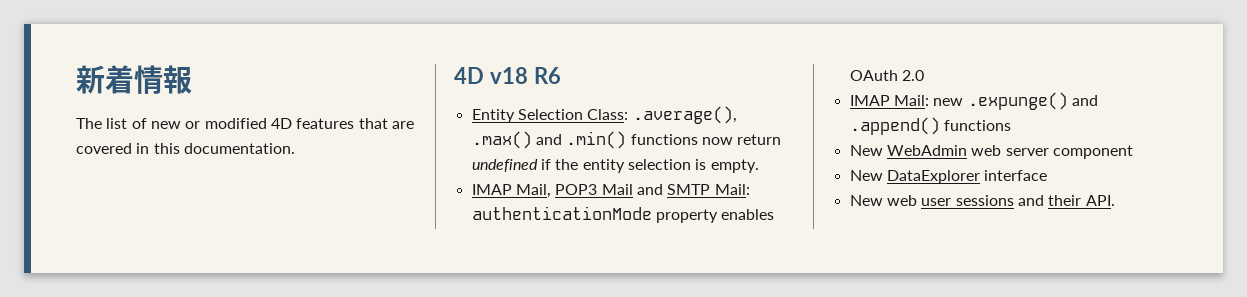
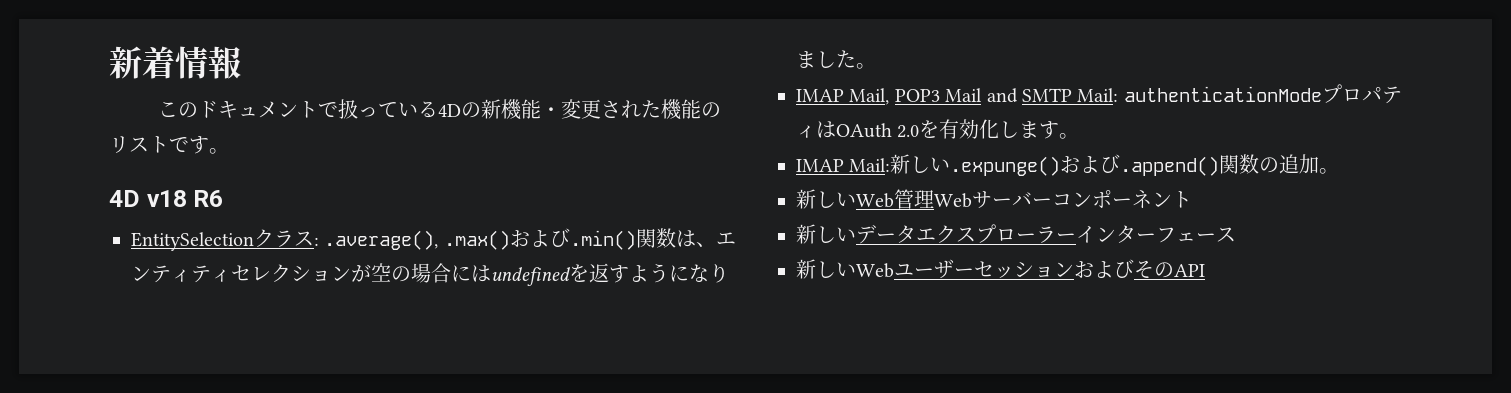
[76,118,414,129] [76,143,295,154] [454,67,561,84] [471,106,737,124] [471,131,782,149] [471,159,759,173] The list of new or modified 4D features that are covered in this documentation. // 4D v18 R6 // Entity Selection Class: .average(), .max() and .min() functions now return undefined if the entity selection is empty. -> [158,99,722,120] [109,136,229,154] [109,190,224,207] [131,228,736,251] [131,263,729,286] [796,50,876,69] このドキュメントで扱っている4Dの新機能・変更された機能のリストです。 // 4D v18 R6 // EntitySelectionクラス: .average(), .max()および.min()関数は、エンティティセレクションが空の場合にはundefinedを返すようになりました。
[655,209,775,223] property enables -> [1321,84,1402,104] [796,121,836,138] プロパティは
[849,92,1098,110] [849,117,1011,135] [849,145,1133,159] [849,170,1048,184] [849,195,1115,206] // IMAP Mail: new .expunge() and .append() functions // New WebAdmin web server component // New DataExplorer interface // New web user sessions and their API. -> [919,119,1080,139] [796,154,1340,176] [796,189,1192,209] [796,224,1236,244] [796,259,1205,279] を有効化します。 // IMAP Mail:新しい.expunge()および.append()関数の追加。 // 新しいWeb管理Webサーバーコンポーネント // 新しいデータエクスプローラーインターフェース // 新しいWebユーザーセッションおよびそのAPI

